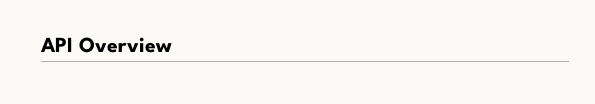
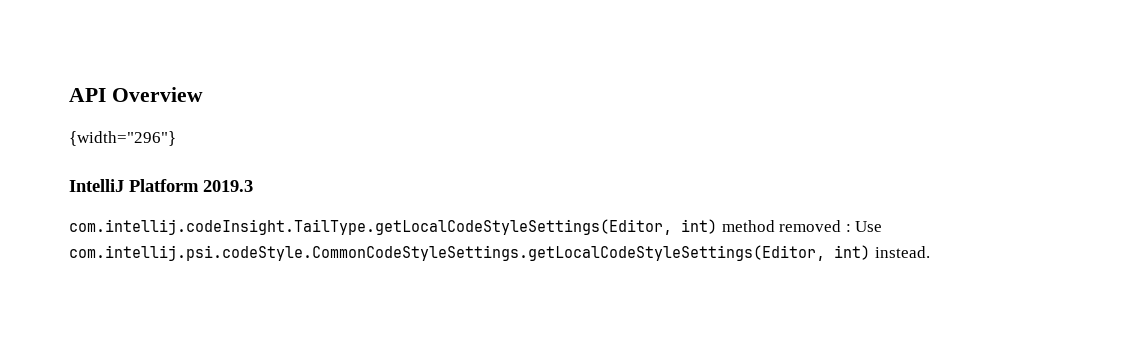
(172, 45) none -> [69,131,176,146] [69,179,253,192] [69,219,883,235] [69,245,930,261] // {width="296"} // IntelliJ Platform 2019.3 // com.intellij.codeInsight.TailType.getLocalCodeStyleSettings(Editor, int) method removed : Use com.intellij.psi.codeStyle.CommonCodeStyleSettings.getLocalCodeStyleSettings(Editor, int) instead.

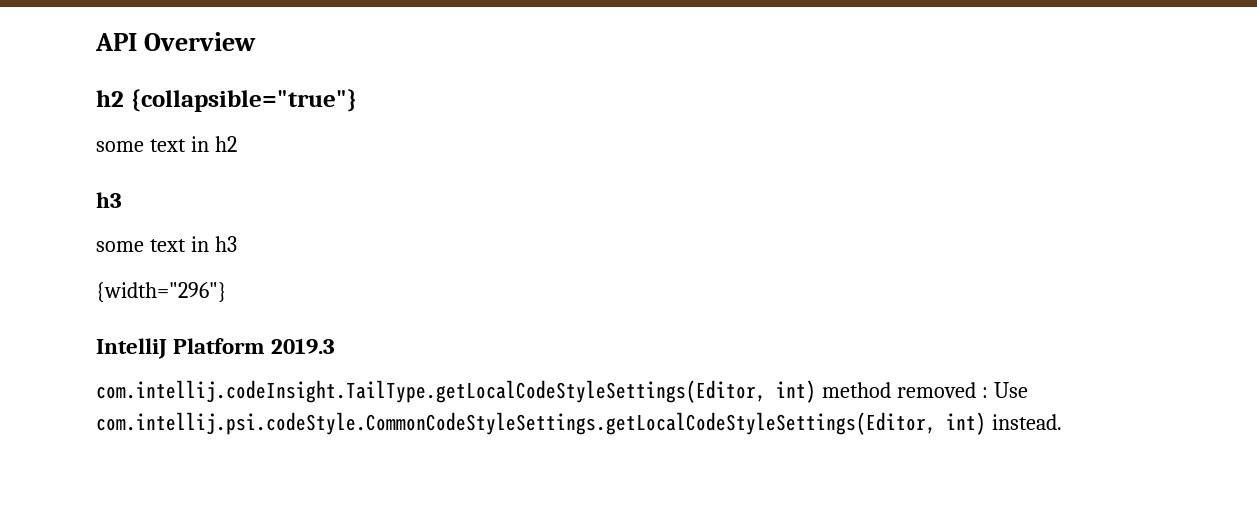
(203, 94) none -> [96,89,357,112] [96,136,237,152] [96,192,122,208] [96,236,237,252] // h2 {collapsible="true"} // some text in h2 // h3 // some text in h3

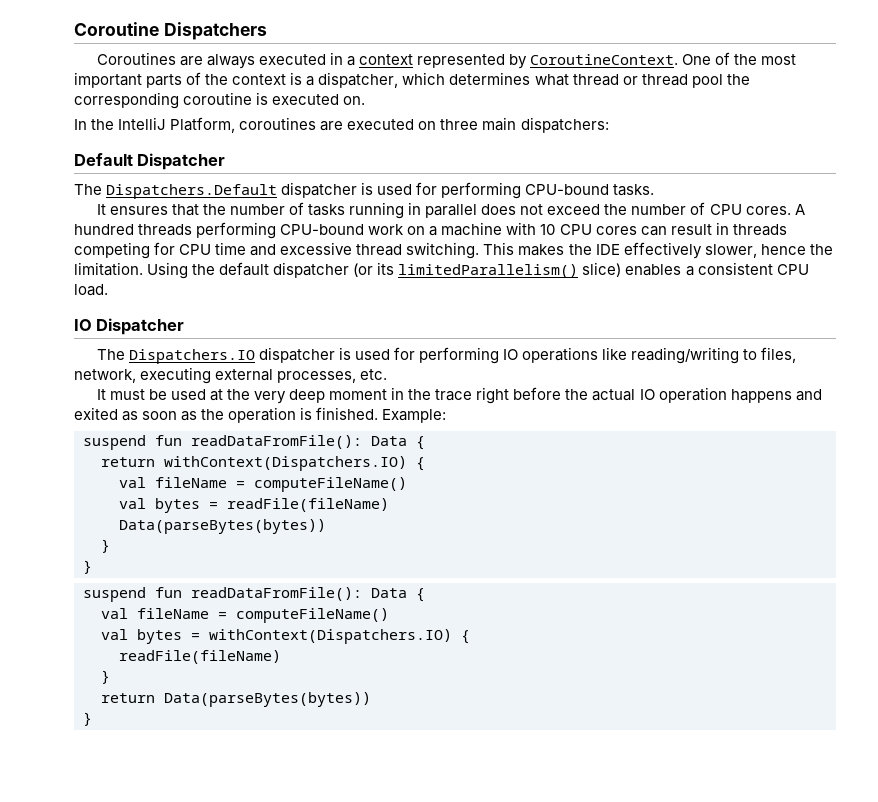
[95,32,256,51] [96,89,357,112] [96,136,237,152] [96,192,122,208] [96,236,237,252] [96,282,227,303] [96,338,336,359] [96,380,1028,403] [96,412,1062,435] API Overview // h2 {collapsible="true"} // some text in h2 // h3 // some text in h3 // {width="296"} // IntelliJ Platform 2019.3 // com.intellij.codeInsight.TailType.getLocalCodeStyleSettings(Editor, int) method removed : Use com.intellij.psi.codeStyle.CommonCodeStyleSettings.getLocalCodeStyleSettings(Editor, int) instead. -> [74,22,267,40] [96,52,797,69] [74,72,750,88] [74,92,366,109] [74,117,609,133] [74,153,226,170] [74,182,655,199] [96,202,805,219] [74,222,787,239] [74,242,833,259] [74,262,809,279] [74,284,108,296] [74,318,185,335] [96,347,797,364] [74,367,388,384] [96,387,822,404] [74,407,447,423] [83,435,425,450] [101,456,425,471] [119,477,407,492] [119,498,389,513] [119,519,326,534] [101,539,110,553] [83,560,92,574] [83,587,425,602] [101,608,389,623] [101,629,470,644] [119,650,281,664] [101,670,110,684] [101,692,371,707] [83,712,92,726] Coroutine Dispatchers // Coroutines are always executed in a context represented by CoroutineContext. One of the most important parts of the context is a dispatcher, which determines what thread or thread pool the corresponding coroutine is executed on. // In the IntelliJ Platform, coroutines are executed on three main dispatchers: // Default Dispatcher // The Dispatchers.Default dispatcher is used for performing CPU-bound tasks. // It ensures that the number of tasks running in parallel does not exceed the number of CPU cores. A hundred threads performing CPU-bound work on a machine with 10 CPU cores can result in threads competing for CPU time and excessive thread switching. This makes the IDE effectively slower, hence the limitation. Using the default dispatcher (or its limitedParallelism() slice) enables a consistent CPU load. // IO Dispatcher // The Dispatchers.IO dispatcher is used for performing IO operations like reading/writing to files, network, executing external processes, etc. // It must be used at the very deep moment in the trace right before the actual IO operation happens and exited as soon as the operation is finished. Example: // suspend fun readDataFromFile(): Data { // return withContext(Dispatchers.IO) { // val fileName = computeFileName() // val bytes = readFile(fileName) // Data(parseBytes(bytes)) // } // } // suspend fun readDataFromFile(): Data { // val fileName = computeFileName() // val bytes = withContext(Dispatchers.IO) { // readFile(fileName) // } // return Data(parseBytes(bytes)) // }

